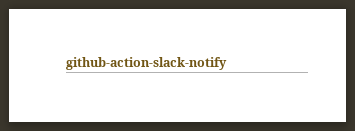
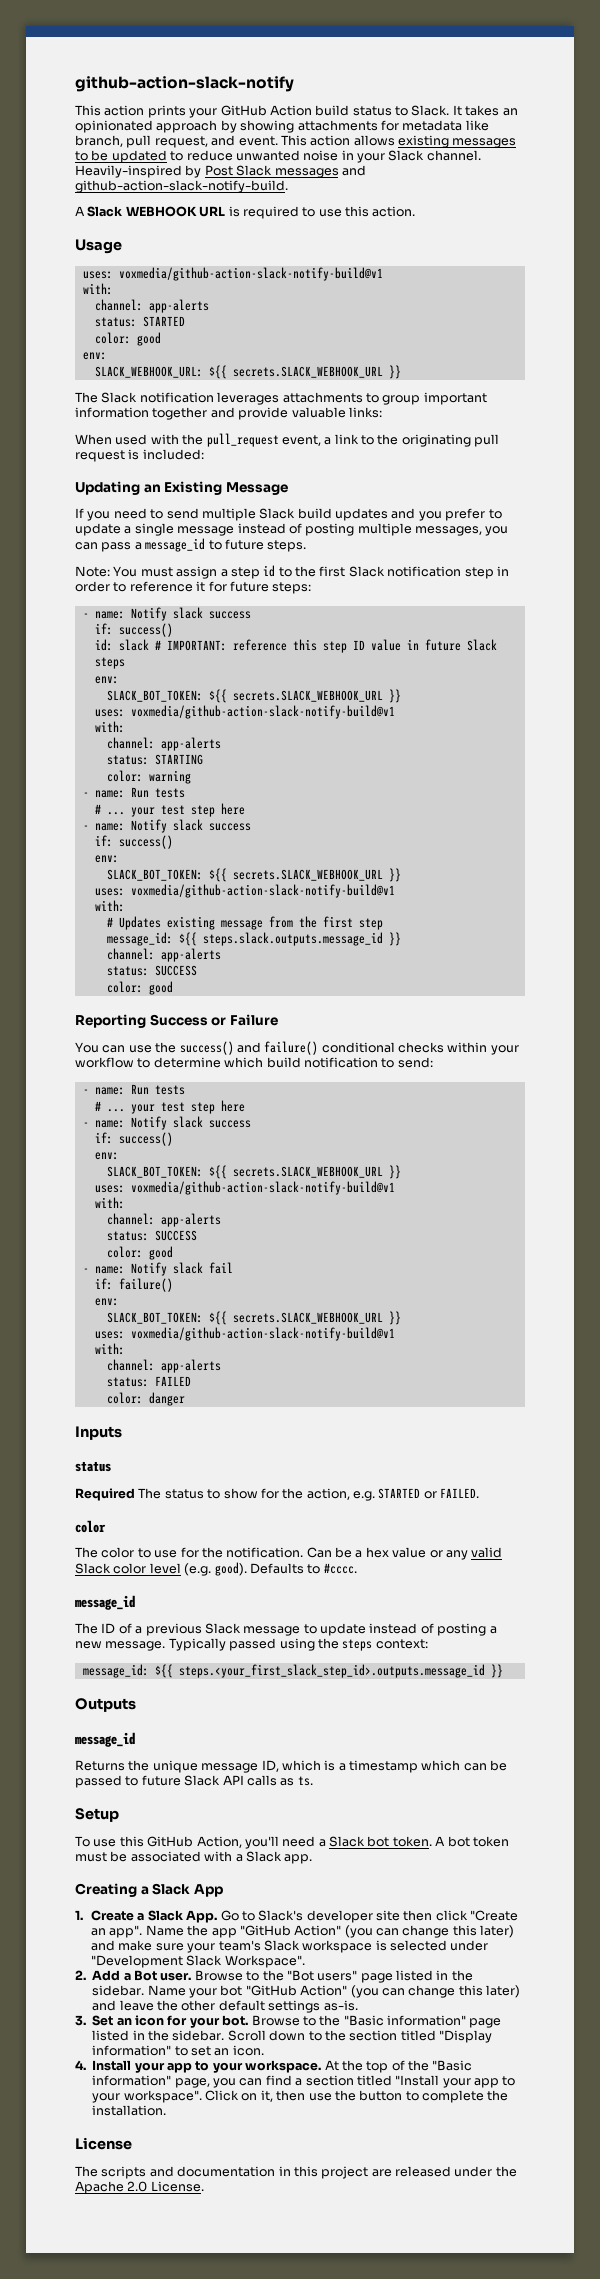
(227, 63) none -> [75,105,518,118] [75,120,489,133] [75,135,517,148] [75,150,481,163] [75,165,366,178] [75,180,288,193] [75,206,416,219] [75,239,122,254] [82,267,383,281] [82,283,113,295] [94,299,209,313] [94,316,185,327] [94,332,161,346] [82,352,107,360] [94,365,401,379] [75,392,487,405] [75,407,382,420] [75,433,500,447] [75,449,204,462] [75,481,288,495] [75,508,502,521] [75,523,509,536] [75,538,307,552] [75,565,509,579] [75,581,312,594] [82,607,251,621] [94,623,173,637] [94,639,497,653] [94,657,125,669] [94,676,119,684] [106,689,401,703] [94,705,395,719] [94,721,125,733] [106,737,221,751] [106,754,203,765] [106,770,191,784] [82,787,185,798] [94,803,245,817] [82,819,251,833] [94,835,173,849] [94,855,119,863] [106,868,401,882] [94,884,395,898] [94,900,125,912] [106,916,383,930] [106,932,401,946] [106,948,221,962] [106,965,197,976] [106,981,173,995] [75,1014,278,1028] [75,1041,519,1055] [75,1057,433,1068] [82,1084,185,1095] [94,1100,245,1114] [82,1116,251,1130] [94,1132,173,1146] [94,1152,119,1160] [106,1165,401,1179] [94,1181,395,1195] [94,1197,125,1209] [106,1213,221,1227] [106,1230,197,1241] [106,1246,173,1260] [82,1262,233,1276] [94,1278,173,1292] [94,1298,119,1306] [106,1311,401,1325] [94,1327,395,1341] [94,1343,125,1355] [106,1359,221,1373] [106,1376,191,1387] [106,1392,185,1406] [75,1426,122,1440] [75,1461,111,1472] [75,1488,480,1501] [75,1520,106,1533] [75,1547,503,1560] [75,1562,357,1576] [75,1595,135,1610] [75,1623,497,1636] [75,1638,428,1651] [82,1664,503,1678] [75,1698,136,1712] [75,1732,135,1747] [75,1760,508,1773] [75,1775,313,1788] [75,1808,119,1822] [75,1836,509,1849] [75,1851,313,1864] [75,1883,223,1897] [75,1910,519,1923] [91,1925,515,1938] [91,1940,489,1953] [91,1955,305,1968] [75,1970,473,1983] [92,1985,520,1998] [92,2000,358,2013] [75,2015,502,2028] [92,2030,492,2043] [92,2045,264,2056] [75,2060,473,2073] [92,2075,516,2088] [92,2090,509,2103] [92,2105,167,2116] [75,2137,132,2150] [75,2166,517,2179] [75,2181,204,2194] // This action prints your GitHub Action build status to Slack. It takes an opinionated approach by showing attachments for metadata like branch, pull request, and event. This action allows existing messages to be updated to reduce unwanted noise in your Slack channel. Heavily-inspired by Post Slack messages and github-action-slack-notify-build. // A Slack WEBHOOK URL is required to use this action. // Usage // uses: voxmedia/github-action-slack-notify-build@v1 // with: // channel: app-alerts // status: STARTED // color: good // env: // SLACK_WEBHOOK_URL: ${{ secrets.SLACK_WEBHOOK_URL }} // The Slack notification leverages attachments to group important information together and provide valuable links: // When used with the pull_request event, a link to the originating pull request is included: // Updating an Existing Message // If you need to send multiple Slack build updates and you prefer to update a single message instead of posting multiple messages, you can pass a message_id to future steps. // Note: You must assign a step id to the first Slack notification step in order to reference it for future steps: // - name: Notify slack success // if: success() // id: slack # IMPORTANT: reference this step ID value in future Slack steps // env: // SLACK_BOT_TOKEN: ${{ secrets.SLACK_WEBHOOK_URL }} // uses: voxmedia/github-action-slack-notify-build@v1 // with: // channel: app-alerts // status: STARTING // color: warning // - name: Run tests // # ... your test step here // - name: Notify slack success // if: success() // env: // SLACK_BOT_TOKEN: ${{ secrets.SLACK_WEBHOOK_URL }} // uses: voxmedia/github-action-slack-notify-build@v1 // with: // # Updates existing message from the first step // message_id: ${{ steps.slack.outputs.message_id }} // channel: app-alerts // status: SUCCESS // color: good // Reporting Success or Failure // You can use the success() and failure() conditional checks within your workflow to determine which build notification to send: // - name: Run tests // # ... your test step here // - name: Notify slack success // if: success() // env: // SLACK_BOT_TOKEN: ${{ secrets.SLACK_WEBHOOK_URL }} // uses: voxmedia/github-action-slack-notify-build@v1 // with: // channel: app-alerts // status: SUCCESS // color: good // - name: Notify slack fail // if: failure() // env: // SLACK_BOT_TOKEN: ${{ secrets.SLACK_WEBHOOK_URL }} // uses: voxmedia/github-action-slack-notify-build@v1 // with: // channel: app-alerts // status: FAILED // color: danger // Inputs // status // Required The status to show for the action, e.g. STARTED or FAILED. // color // The color to use for the notification. Can be a hex value or any valid Slack color level (e.g. good). Defaults to #cccc. // message_id // The ID of a previous Slack message to update instead of posting a new message. Typically passed using the steps context: // message_id: ${{ steps.<your_first_slack_step_id>.outputs.message_id }} // Outputs // message_id // Returns the unique message ID, which is a timestamp which can be passed to future Slack API calls as ts. // Setup // To use this GitHub Action, you'll need a Slack bot token. A bot token must be associated with a Slack app. // Creating a Slack App // 1. Create a Slack App. Go to Slack's developer site then click "Create an app". Name the app "GitHub Action" (you can change this later) and make sure your team's Slack workspace is selected under "Development Slack Workspace". // 2. Add a Bot user. Browse to the "Bot users" page listed in the sidebar. Name your bot "GitHub Action" (you can change this later) and leave the other default settings as-is. // 3. Set an icon for your bot. Browse to the "Basic information" page listed in the sidebar. Scroll down to the section titled "Display information" to set an icon. // 4. Install your app to your workspace. At the top of the "Basic information" page, you can find a section titled "Install your app to your workspace". Click on it, then use the button to complete the installation. // License // The scripts and documentation in this project are released under the Apache 2.0 License.

